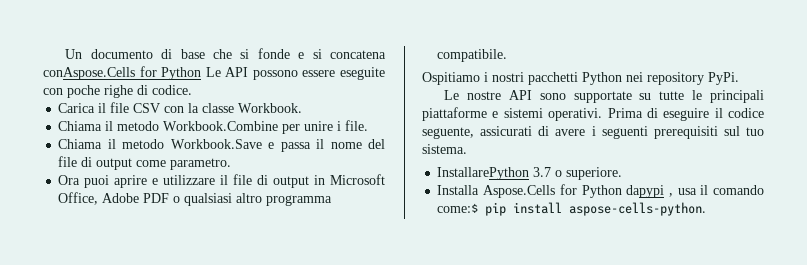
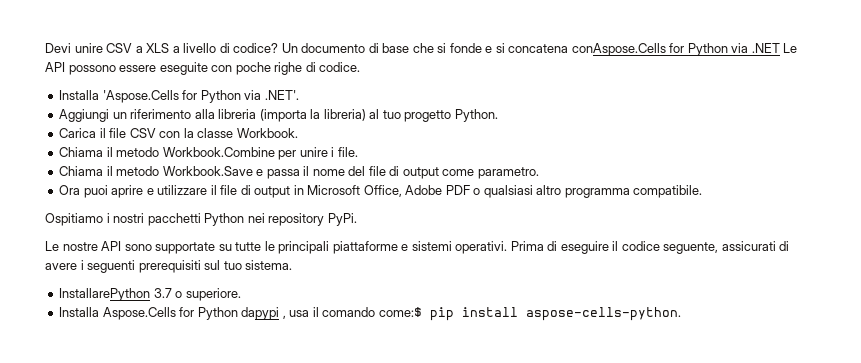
(65, 54) none -> [45,43,279,53] Devi unire CSV a XLS a livello di codice?
(202, 73) none -> [731,43,780,53] via .NET
(192, 90) none -> [59,90,299,103] [59,109,498,122] // Installa 'Aspose.Cells for Python via .NET'. // Aggiungi un riferimento alla libreria (importa la libreria) al tuo progetto Python.

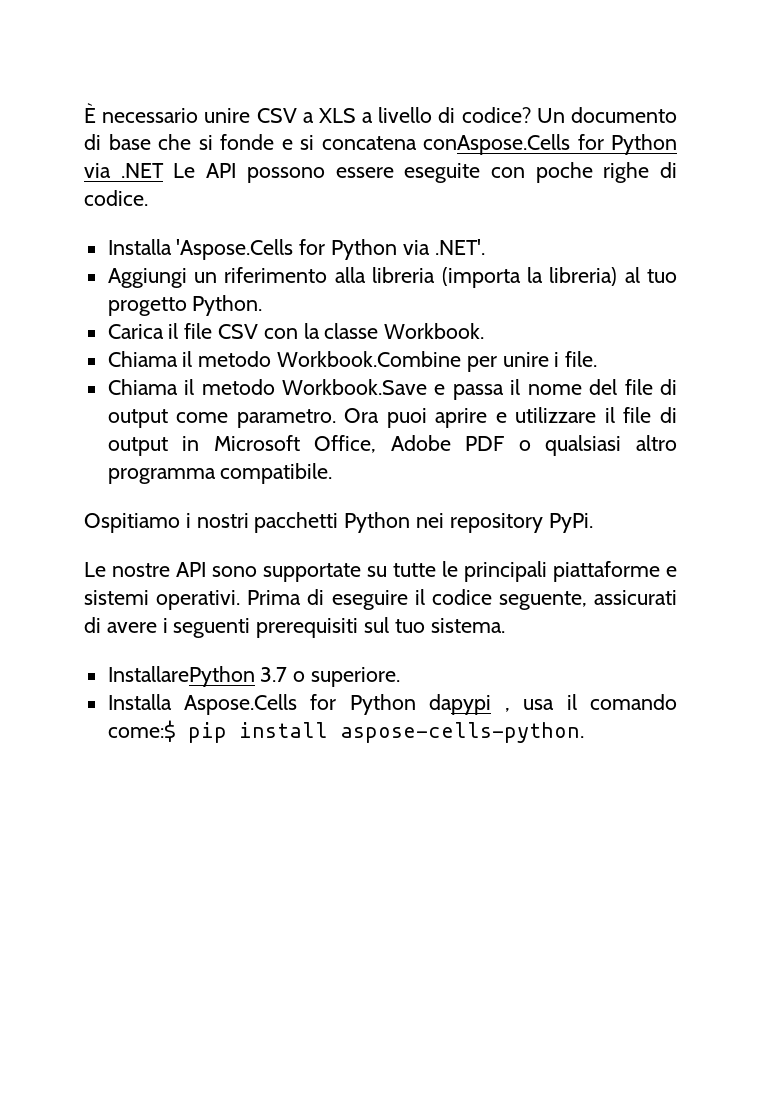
[45,43,71,53] Devi -> [84,103,199,123] È necessario
(539, 173) // -> (336, 418) none

